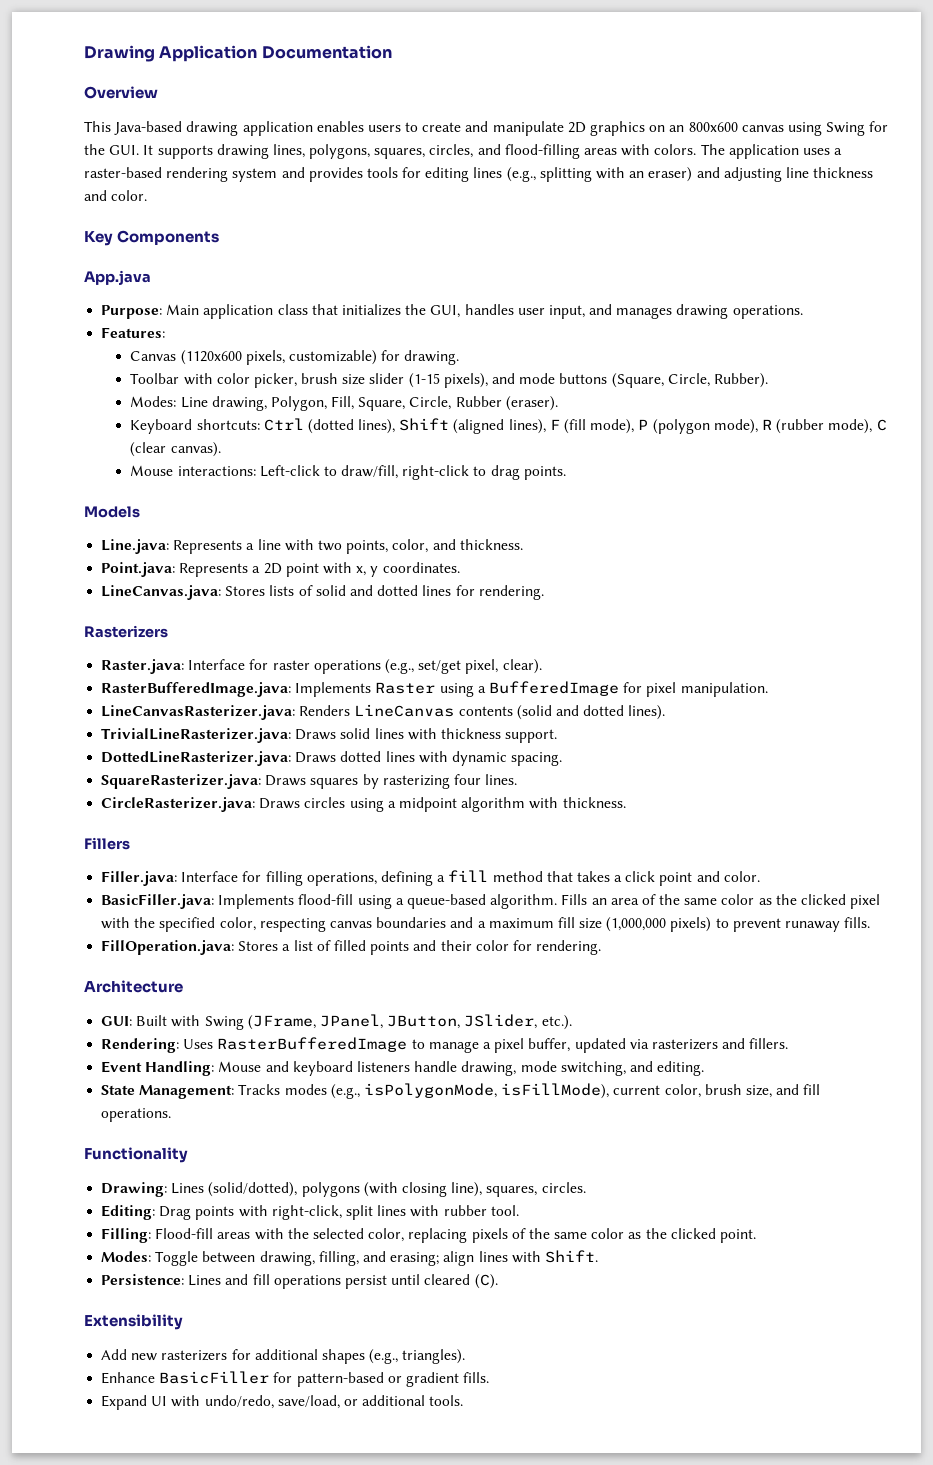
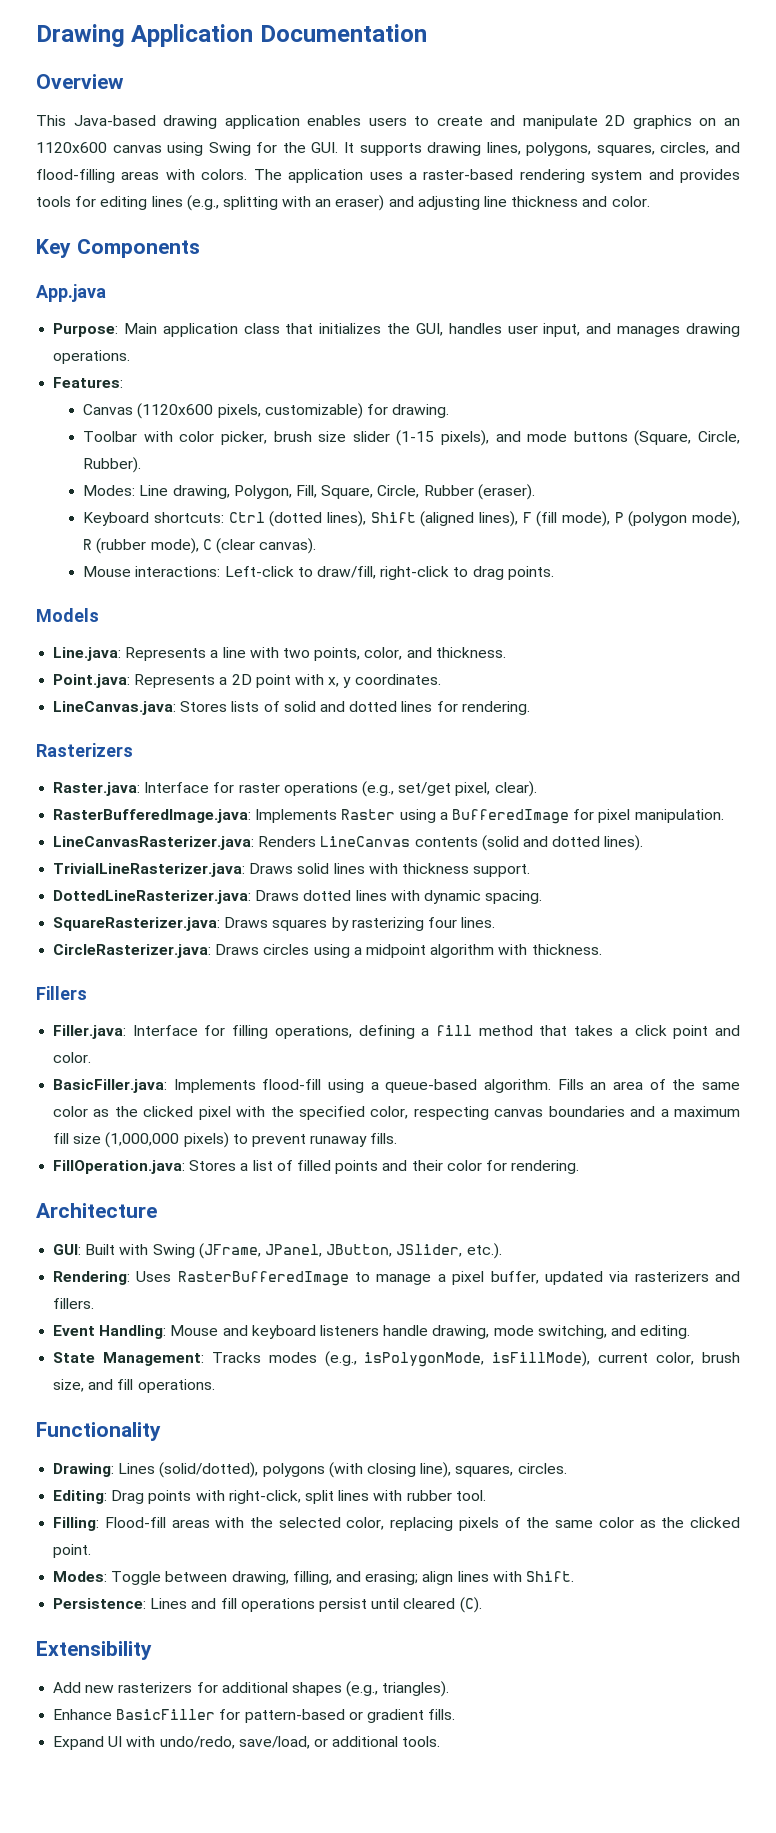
[688,122,738,132] 800x600 -> [36,142,107,153] 1120x600

